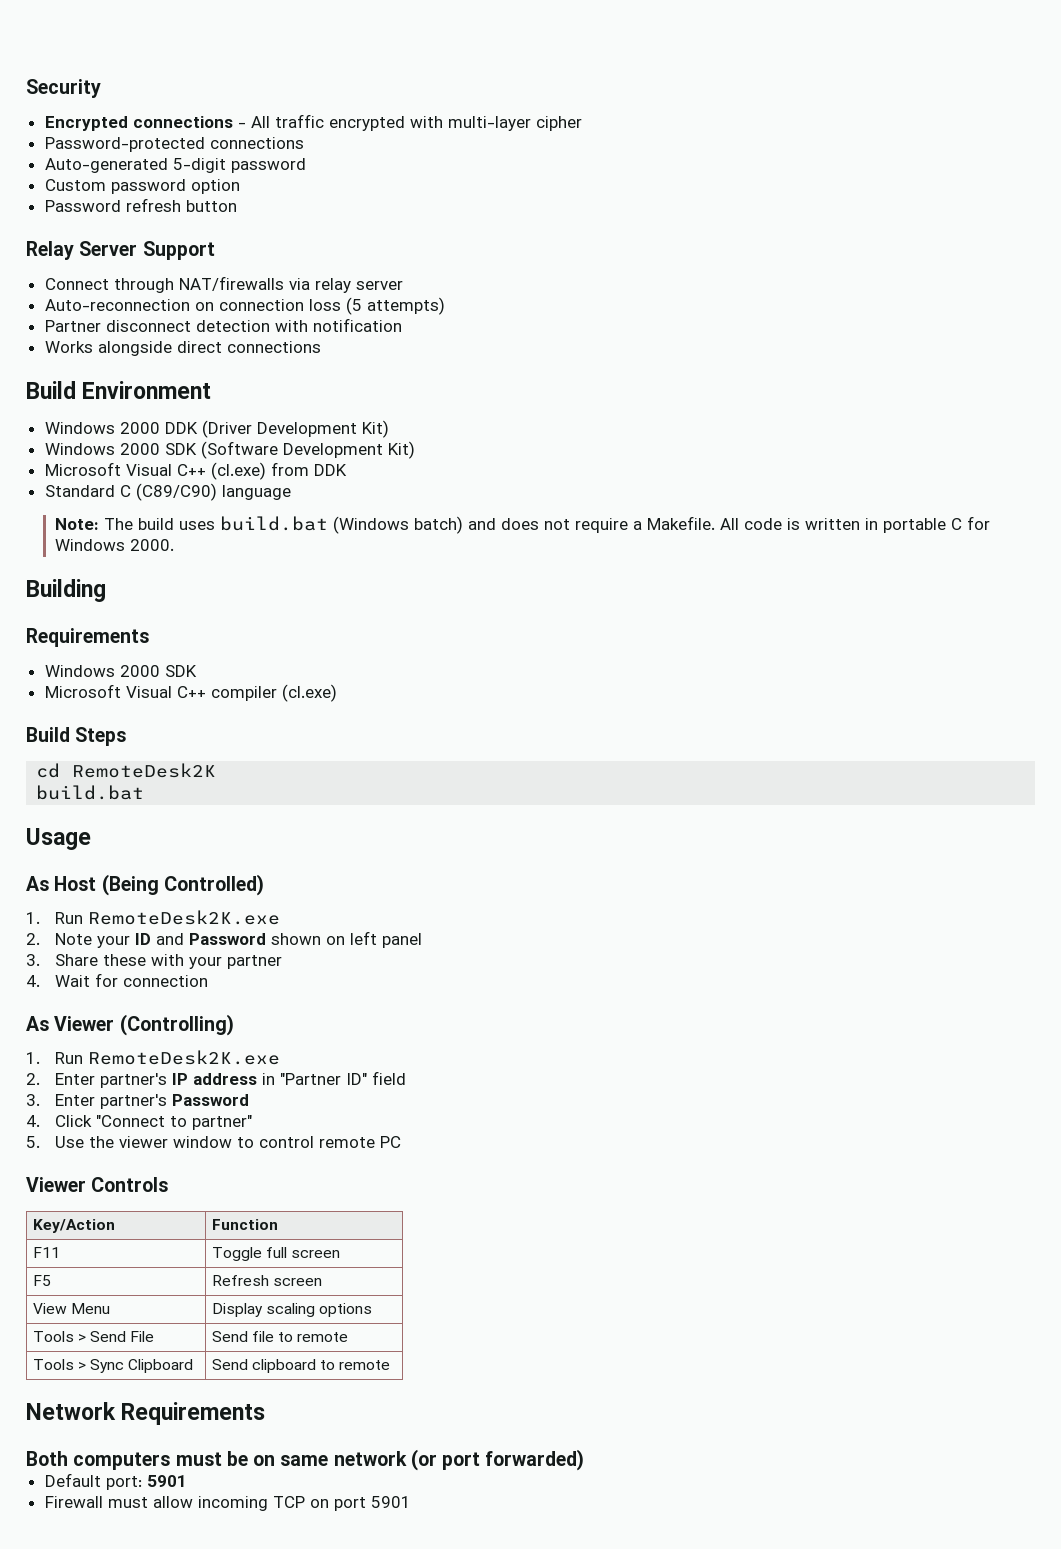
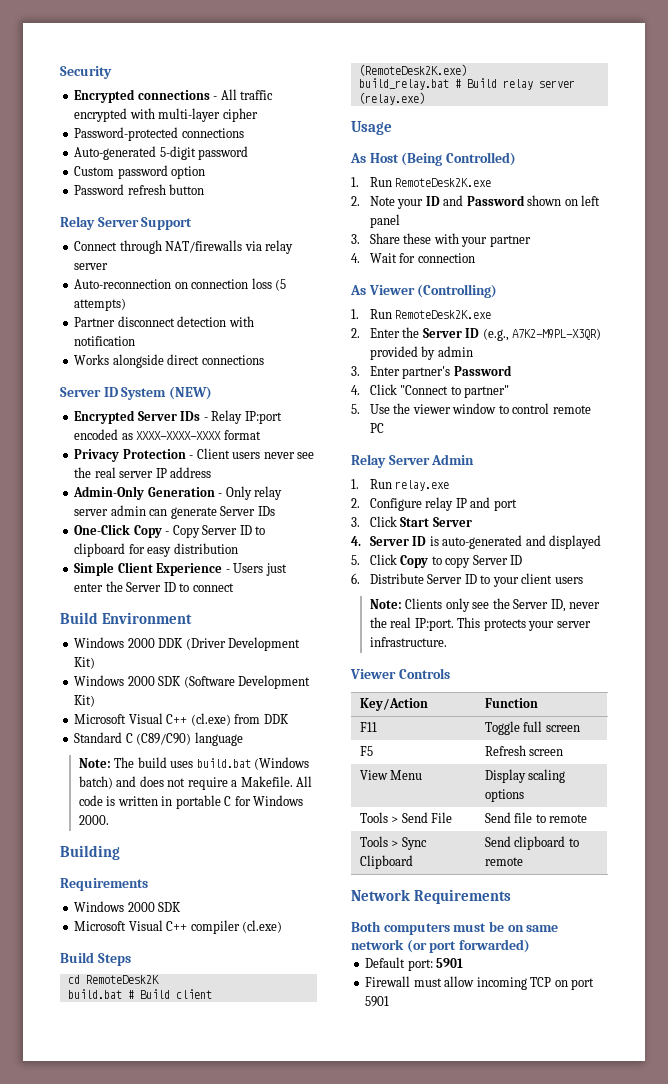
(321, 347) none -> [60,386,212,400] [74,410,282,424] [74,429,261,440] [74,448,315,462] [74,467,212,478] [73,486,283,500] [74,505,275,519] [74,524,266,538] [74,543,238,557] [74,562,287,576] [74,581,234,592] // Server ID System (NEW) // Encrypted Server IDs - Relay IP:port encoded as XXXX-XXXX-XXXX format // Privacy Protection - Client users never see the real server IP address // Admin-Only Generation - Only relay server admin can generate Server IDs // One-Click Copy - Copy Server ID to clipboard for easy distribution // Simple Client Experience - Users just enter the Server ID to connect
(145, 792) none -> [127,989,212,999] [358,64,467,76] [358,78,575,90] [358,92,425,105] # Build client (RemoteDesk2K.exe) // build_relay.bat # Build relay server (relay.exe)
[100,1071,407,1088] partner's IP address in "Partner ID" field -> [402,327,602,341] [369,346,473,360] the Server ID (e.g., A7K2-M9PL-X3QR) provided by admin
(402, 1142) none -> [351,454,475,468] [351,479,450,491] [351,497,517,511] [351,516,472,527] [351,535,602,549] [351,554,523,568] [351,573,583,587] [369,598,601,612] [369,617,591,631] [369,637,447,647] // Relay Server Admin // 1. Run relay.exe // 2. Configure relay IP and port // 3. Click Start Server // 4. Server ID is auto-generated and displayed // 5. Click Copy to copy Server ID // 6. Distribute Server ID to your client users // Note: Clients only see the Server ID, never the real IP:port. This protects your server infrastructure.

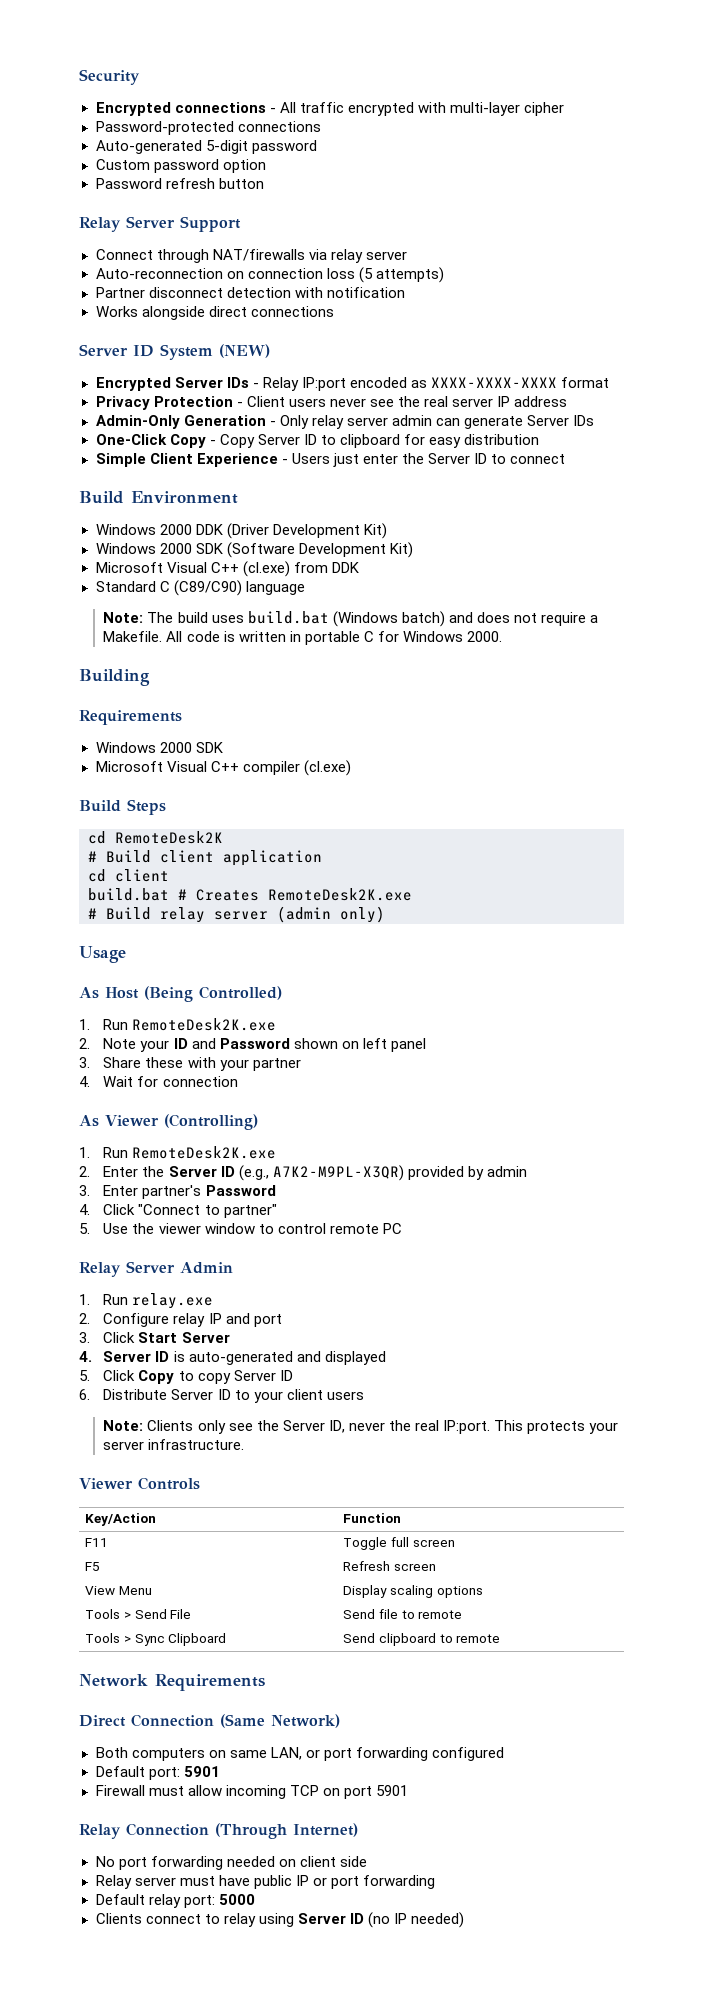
[67,989,122,999] build.bat -> (223, 837) none
[358,64,467,76] [358,78,449,90] (RemoteDesk2K.exe) // build_relay.bat -> [223,850,322,866] [88,869,169,882] [88,888,412,901] application // cd client // build.bat # Creates RemoteDesk2K.exe //
[358,92,425,105] (relay.exe) -> [277,906,385,923] (admin only)
[351,921,559,935] [351,939,530,953] Both computers must be on same network (or port forwarded) -> [79,1714,340,1728] [95,1747,504,1761] Direct Connection (Same Network) // Both computers on same LAN, or port forwarding configured
(390, 1001) none -> [79,1823,358,1839] [95,1856,367,1870] [95,1875,435,1889] [95,1894,255,1908] [95,1912,464,1928] // Relay Connection (Through Internet) // No port forwarding needed on client side // Relay server must have public IP or port forwarding // Default relay port: 5000 // Clients connect to relay using Server ID (no IP needed)

